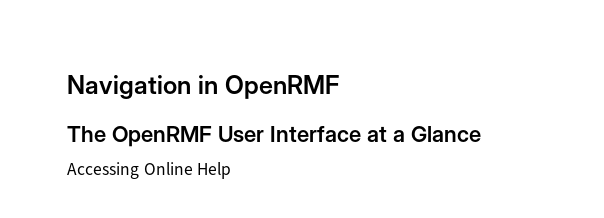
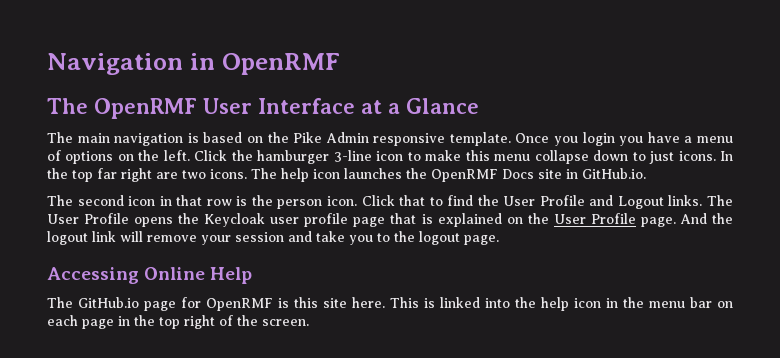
[67,162,232,179] Accessing Online Help -> [47,132,734,146] [47,150,734,164] [47,168,646,182] [47,195,733,209] [47,213,733,227] [47,231,499,245] [47,267,253,284] [47,297,733,311] [47,315,309,329] The main navigation is based on the Pike Admin responsive template. Once you login you have a menu of options on the left. Click the hamburger 3-line icon to make this menu collapse down to just icons. In the top far right are two icons. The help icon launches the OpenRMF Docs site in GitHub.io. // The second icon in that row is the person icon. Click that to find the User Profile and Logout links. The User Profile opens the Keycloak user profile page that is explained on the User Profile page. And the logout link will remove your session and take you to the logout page. // Accessing Online Help // The GitHub.io page for OpenRMF is this site here. This is linked into the help icon in the menu bar on each page in the top right of the screen.

